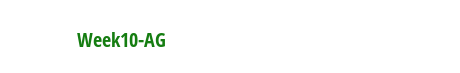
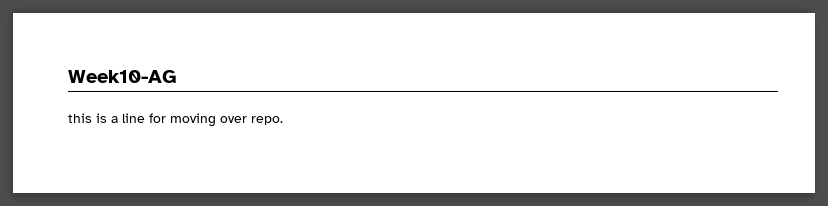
(166, 39) none -> [68,113,283,127] // this is a line for moving over repo.

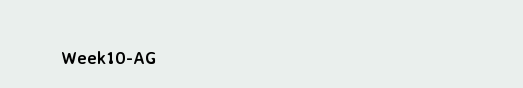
[68,113,283,127] // this is a line for moving over repo. -> (156, 57) none

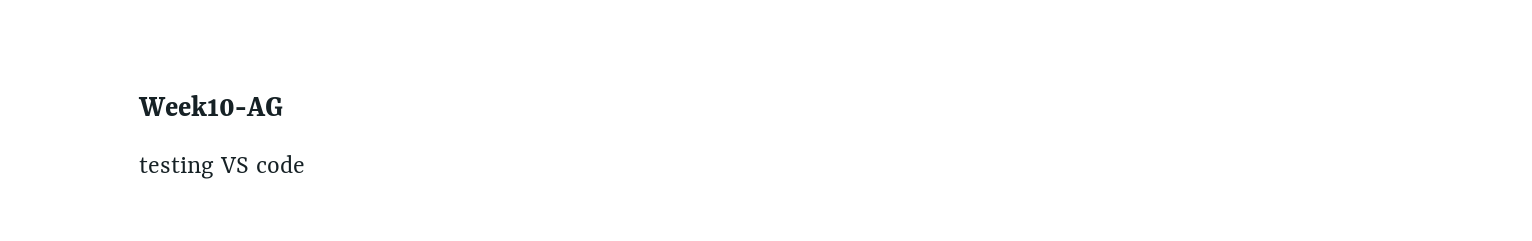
(156, 57) none -> [139,155,306,179] // testing VS code

